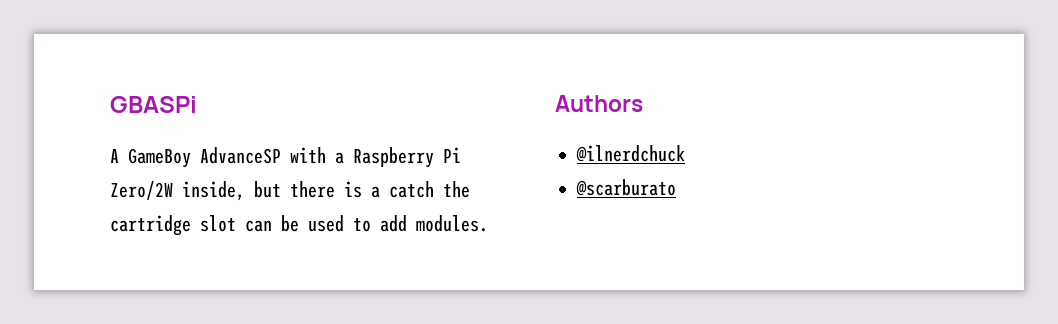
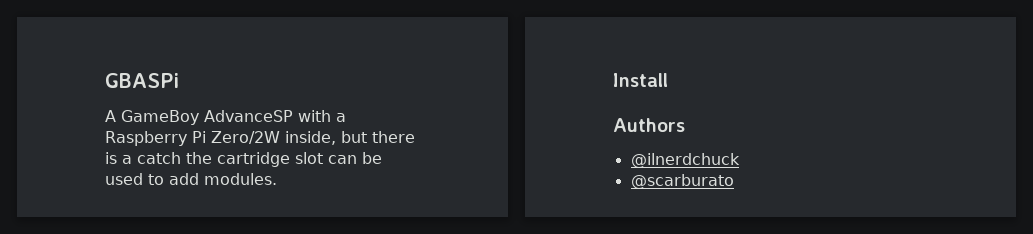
(488, 223) none -> [613,73,668,87] // Install

